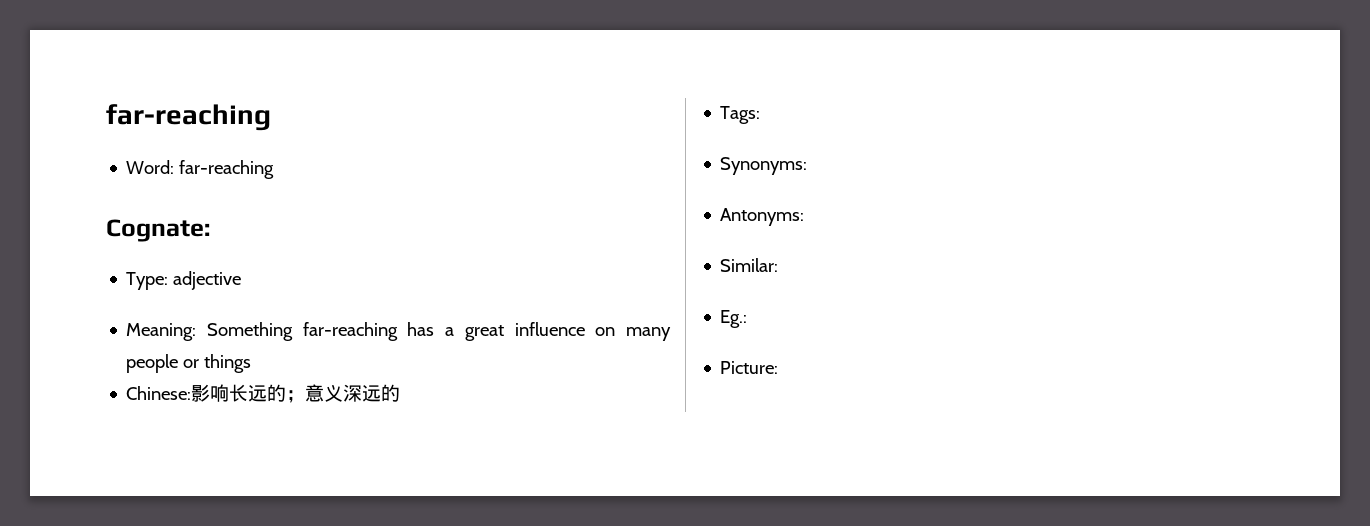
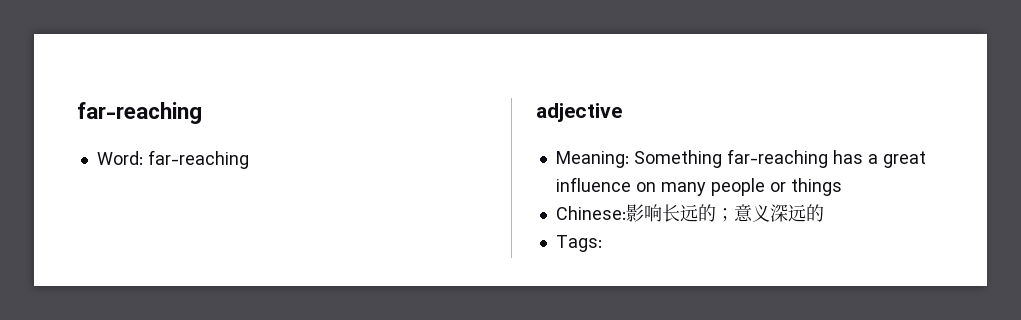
[106,219,210,242] [126,272,169,290] Cognate: // Type: -> (249, 159) none
[720,157,808,175] [720,208,805,226] [720,258,779,272] [720,310,748,328] [720,361,779,374] // Synonyms: // Antonyms: // Similar: // Eg.: // Picture: -> (602, 243) none

